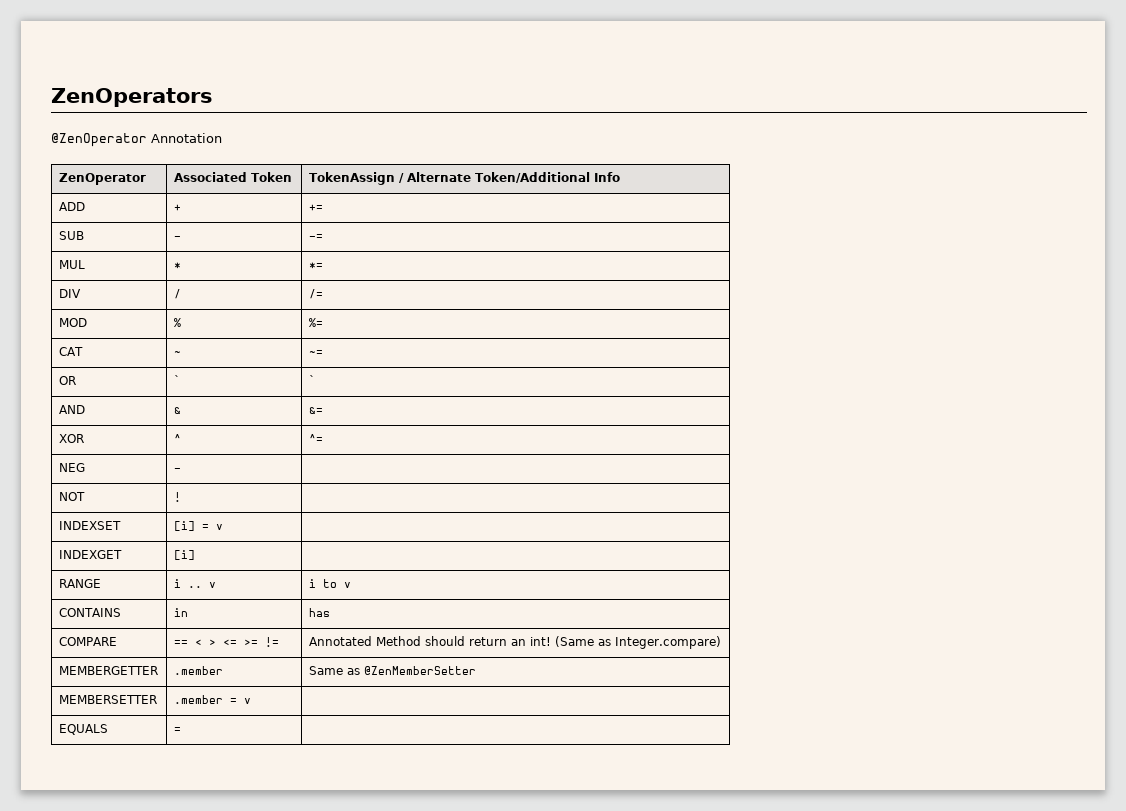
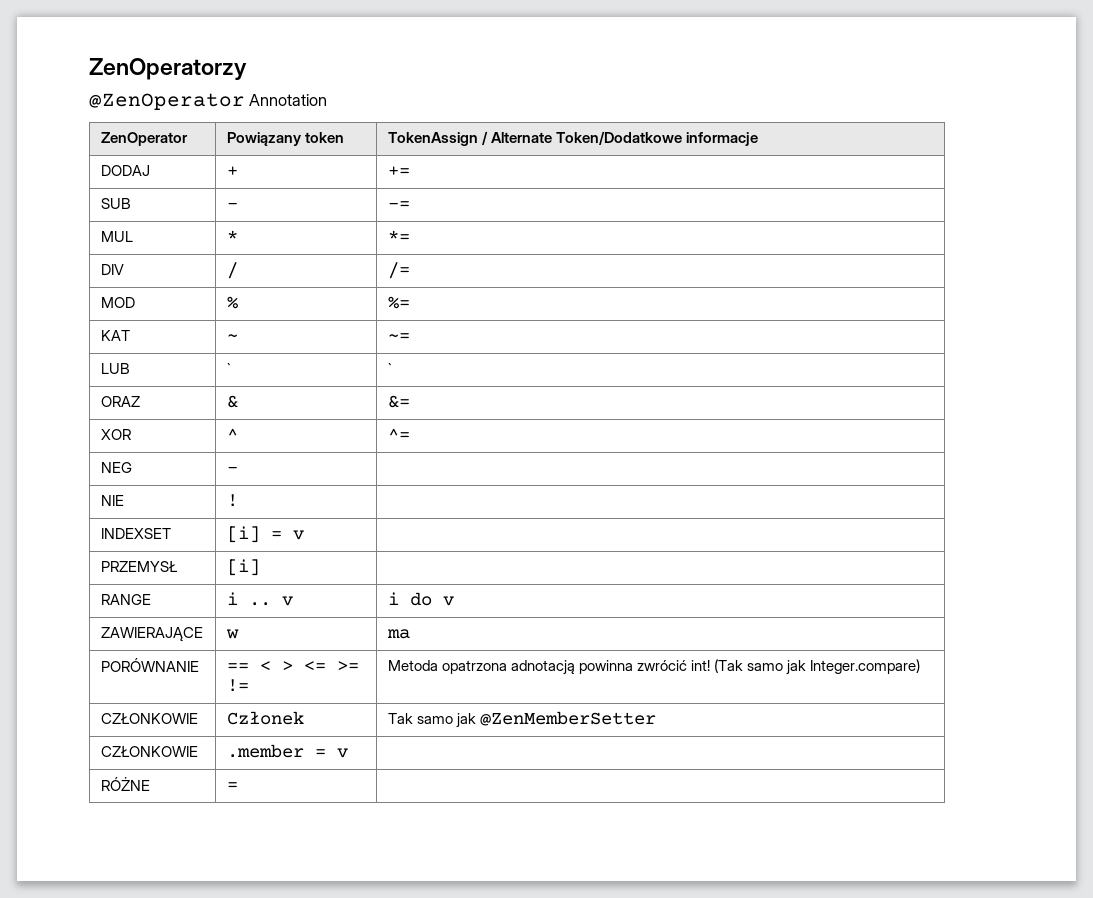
[51,88,213,107] ZenOperators -> [89,58,247,80] ZenOperatorzy
[173,172,292,182] Associated Token -> [226,132,344,146] Powiązany token
[474,172,620,183] [58,202,85,211] Token/Additional Info // ADD -> [556,131,759,146] [100,165,150,176] Token/Dodatkowe informacje // DODAJ
[58,347,83,356] CAT -> [100,330,130,341] KAT
[58,376,76,385] OR -> [100,363,130,374] LUB
[58,405,85,414] AND -> [100,396,140,407] ORAZ
[58,492,85,501] NOT -> [100,495,124,506] NIE
[58,550,122,559] INDEXGET -> [100,561,178,572] PRZEMYSŁ
[322,579,337,588] to -> [409,592,432,606] do
[58,608,121,617] [173,608,188,617] [308,608,330,617] [58,637,117,646] CONTAINS | in | has // COMPARE -> [100,627,203,642] [225,629,239,639] [386,629,410,639] [100,658,199,672] ZAWIERAJĄCE | w | ma // PORÓWNANIE
[308,636,721,649] [58,666,158,675] [173,666,223,675] [308,666,360,675] Annotated Method should return an int! (Same as Integer.compare) // MEMBERGETTER | .member | Same as -> [387,659,921,675] [100,713,198,724] [226,711,304,725] [387,713,476,728] Metoda opatrzona adnotacją powinna zwrócić int! (Tak samo jak Integer.compare) // CZŁONKOWIE | Członek | Tak samo jak
[58,695,157,704] MEMBERSETTER -> [100,746,198,757] CZŁONKOWIE
[58,724,108,735] EQUALS -> [100,777,150,791] RÓŻNE

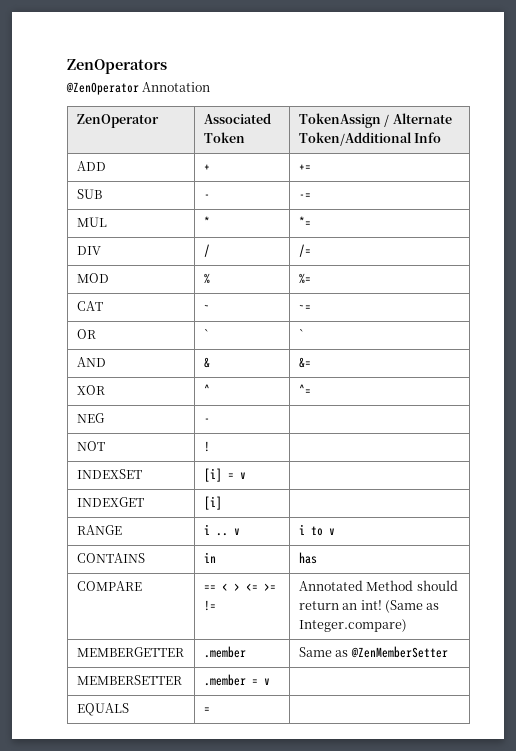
[89,58,247,80] ZenOperatorzy -> [67,59,167,74] ZenOperators
[226,132,344,146] Powiązany token -> [203,113,271,124] [203,132,245,143] Associated Token
[556,131,759,146] [100,165,150,176] Token/Dodatkowe informacje // DODAJ -> [298,132,442,146] [76,161,106,171] Token/Additional Info // ADD
[100,330,130,341] KAT -> [76,301,103,311] CAT
[100,363,130,374] LUB -> [76,329,96,339] OR
[100,396,140,407] ORAZ -> [76,357,106,367] AND
[100,495,124,506] NIE -> [76,441,105,451] NOT
[100,561,178,572] PRZEMYSŁ -> [76,497,144,507] INDEXGET
[409,592,432,606] do -> [310,526,323,536] to
[100,627,203,642] [225,629,239,639] [386,629,410,639] [100,658,199,672] ZAWIERAJĄCE | w | ma // PORÓWNANIE -> [76,553,145,563] [203,552,216,563] [298,552,317,564] [76,581,142,591] CONTAINS | in | has // COMPARE
[387,659,921,675] [100,713,198,724] [226,711,304,725] [387,713,476,728] Metoda opatrzona adnotacją powinna zwrócić int! (Tak samo jak Integer.compare) // CZŁONKOWIE | Członek | Tak samo jak -> [298,580,458,591] [298,600,440,613] [298,619,407,632] [76,647,184,657] [203,646,246,658] [298,647,349,657] Annotated Method should return an int! (Same as Integer.compare) // MEMBERGETTER | .member | Same as
[100,746,198,757] CZŁONKOWIE -> [76,675,182,685] MEMBERSETTER
[100,777,150,791] RÓŻNE -> [76,703,129,716] EQUALS

